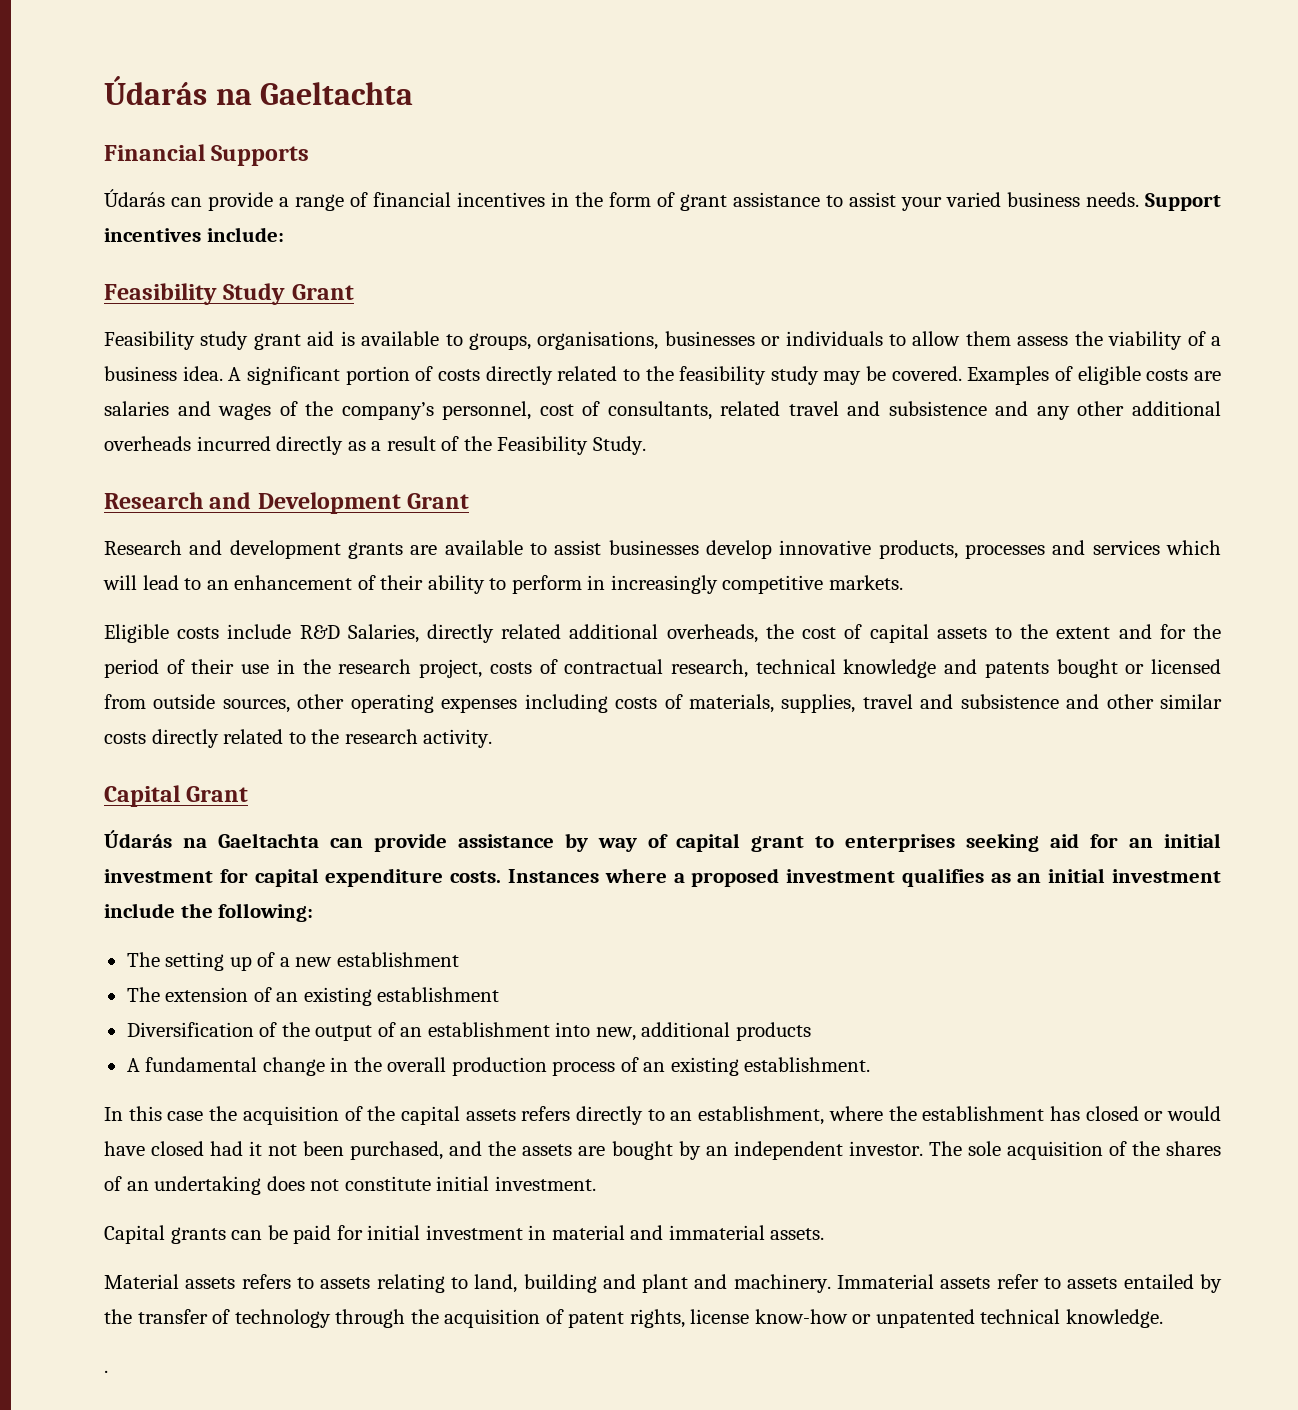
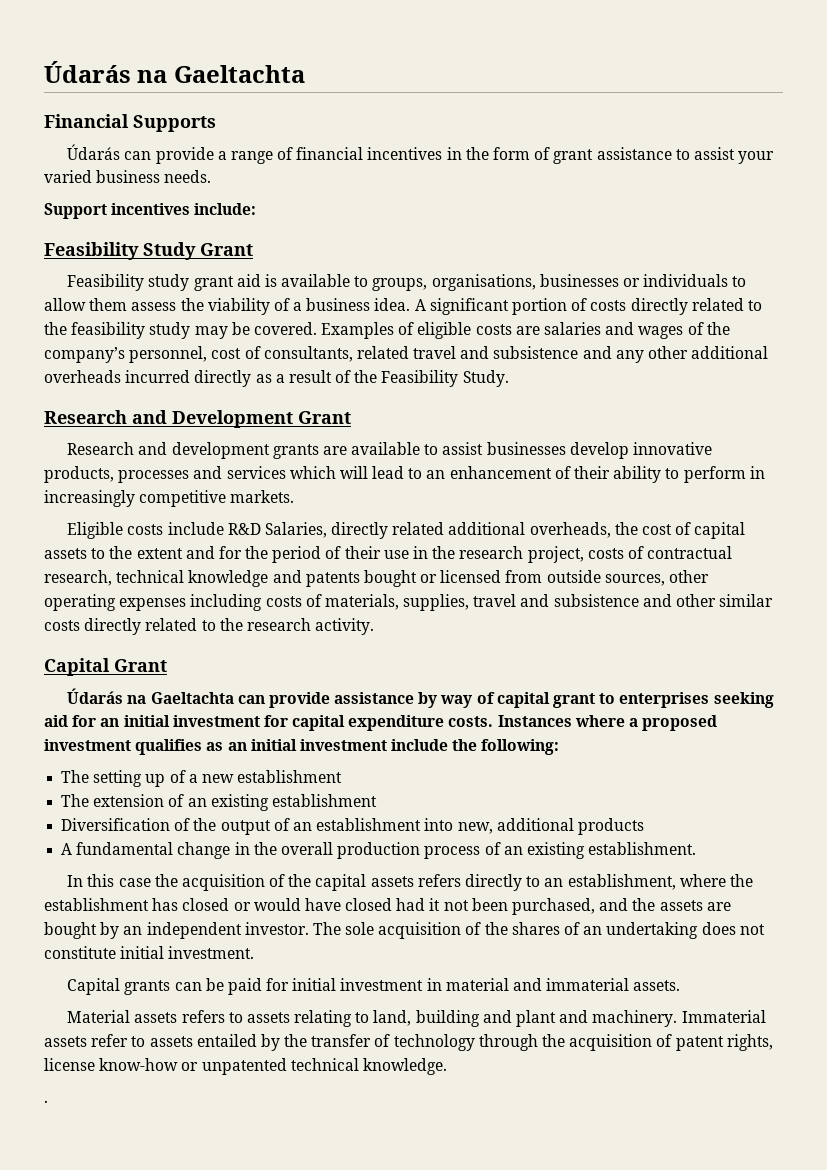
(1139, 199) none -> (212, 176) //

